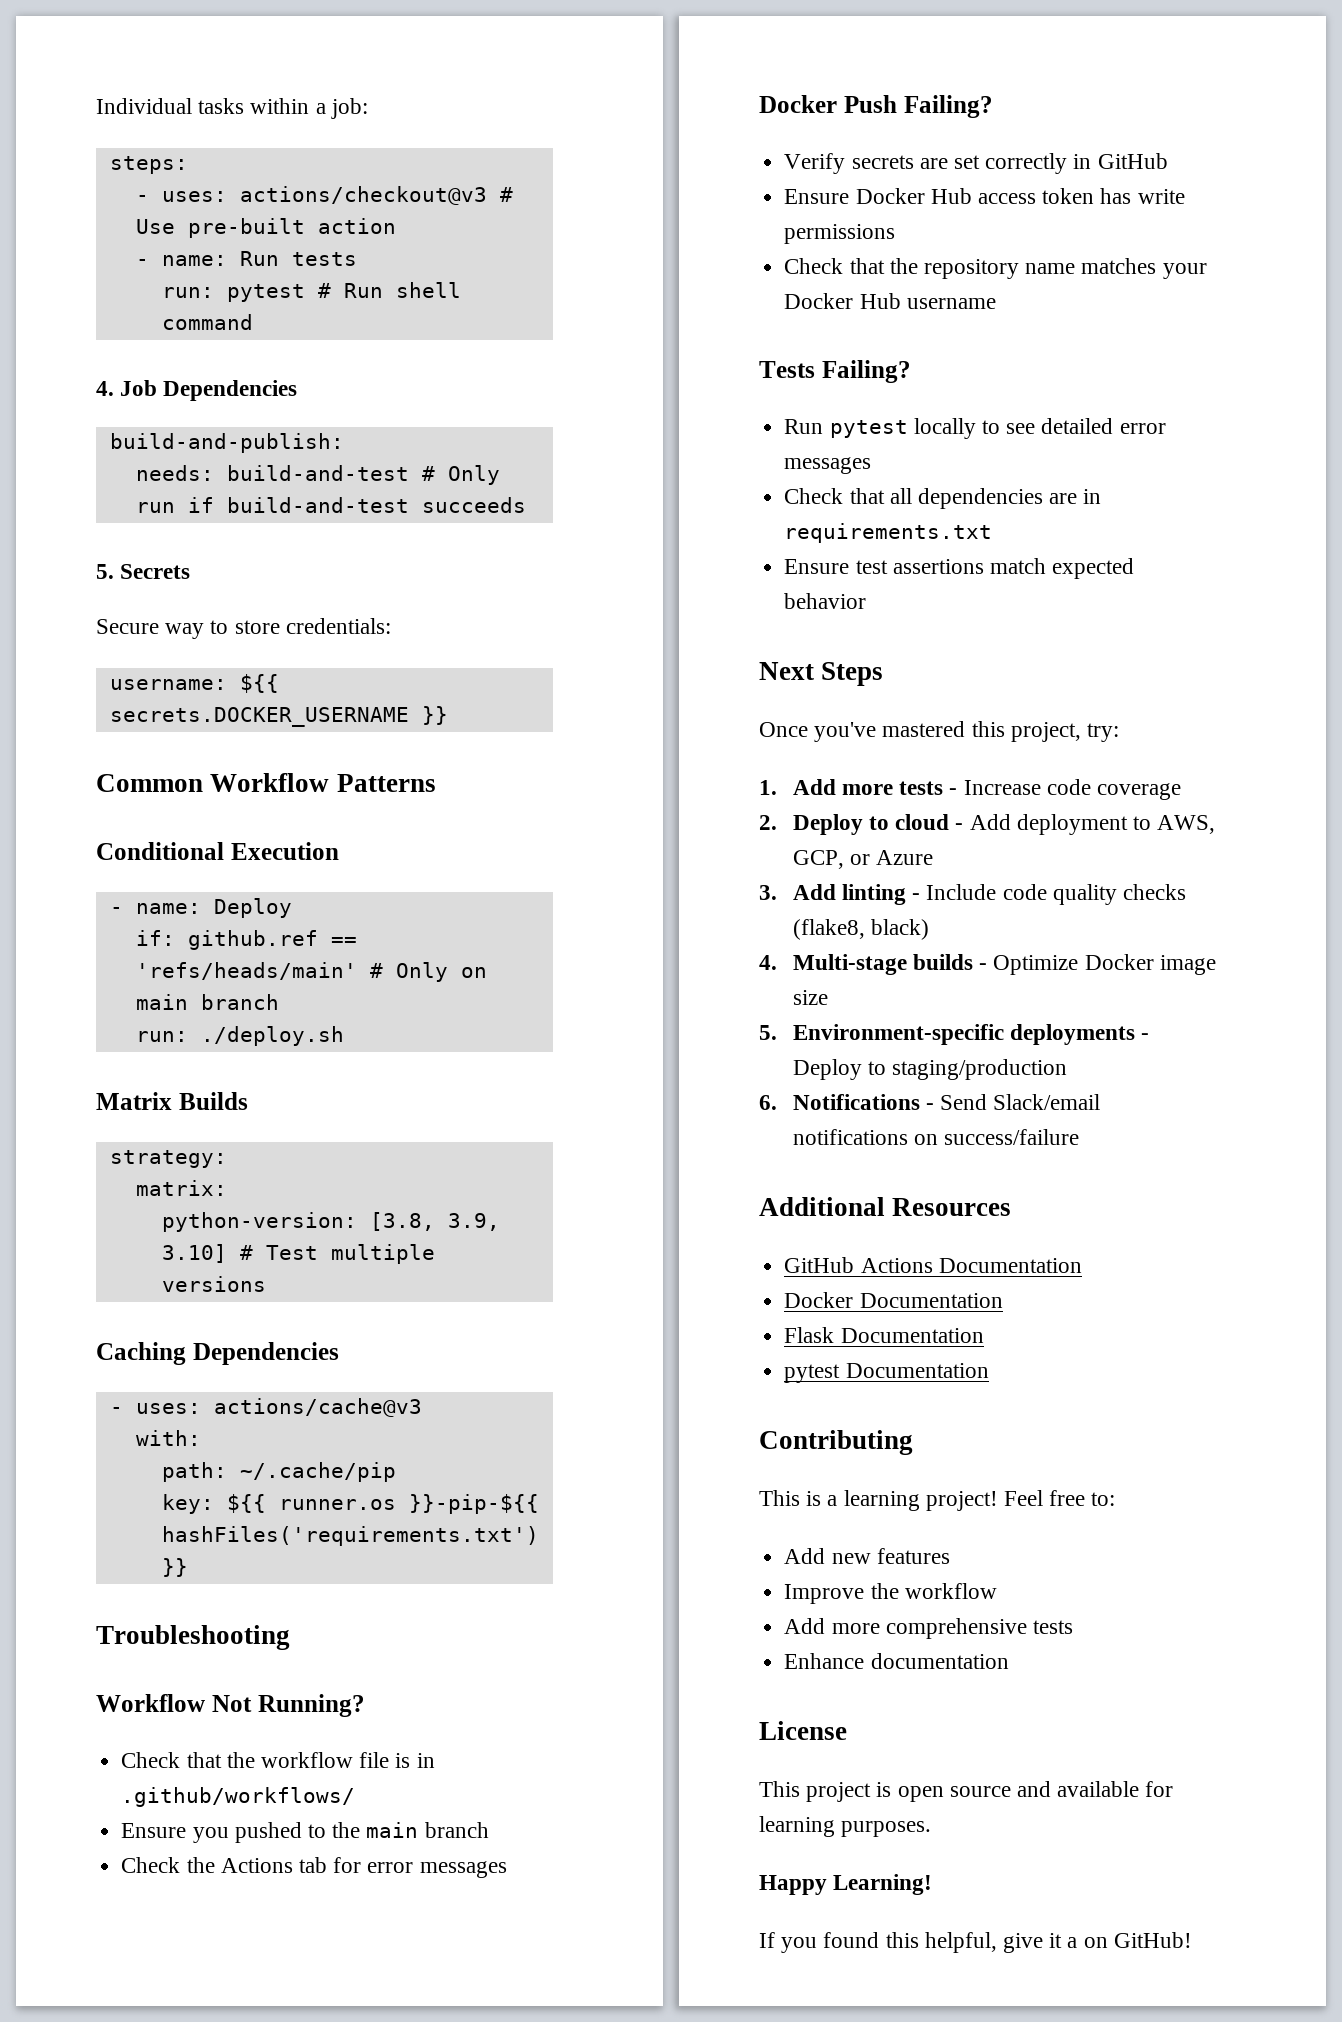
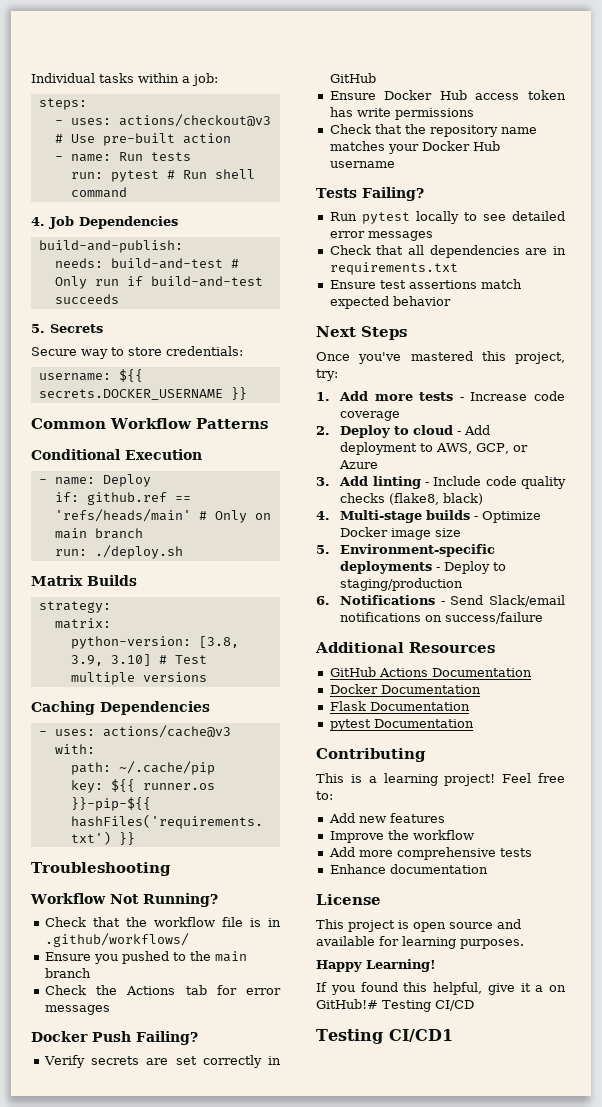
[1113,1932,1192,1948] GitHub! -> [316,999,474,1012] [316,1029,453,1044] GitHub!# Testing CI/CD // Testing CI/CD1

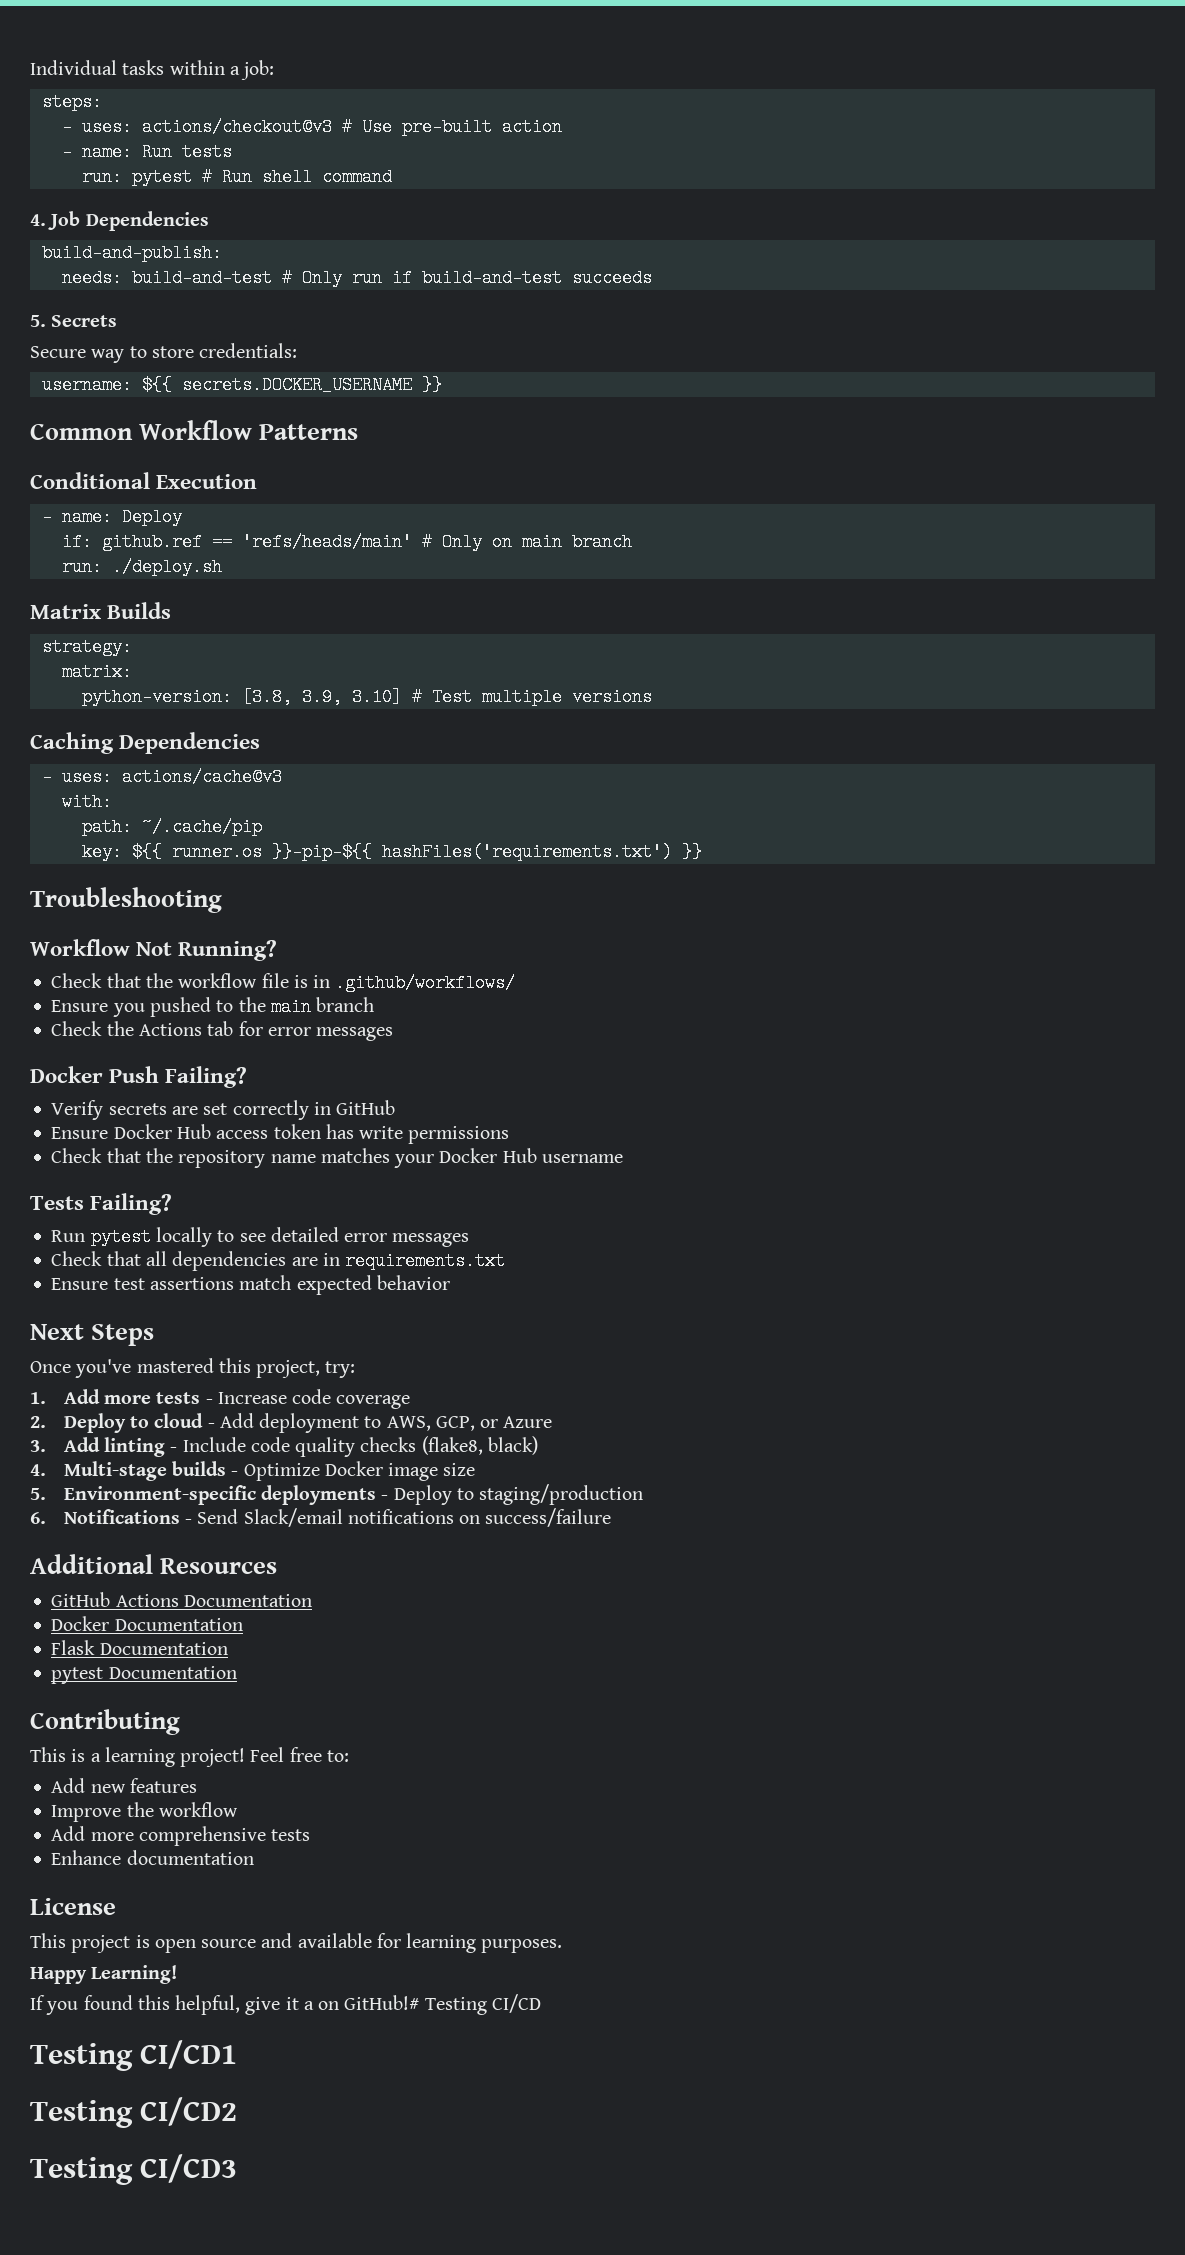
(453, 1035) none -> [30,2097,238,2128] [30,2154,238,2185] // Testing CI/CD2 // Testing CI/CD3

